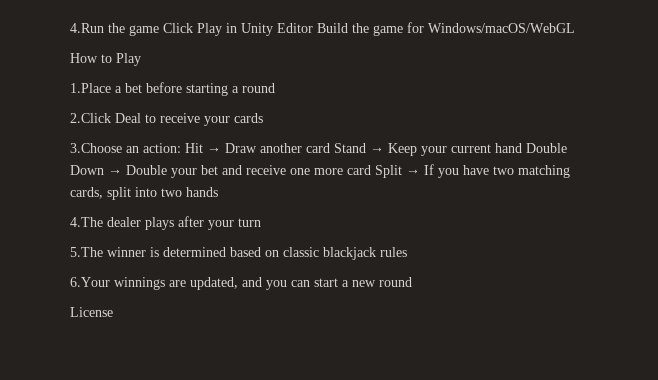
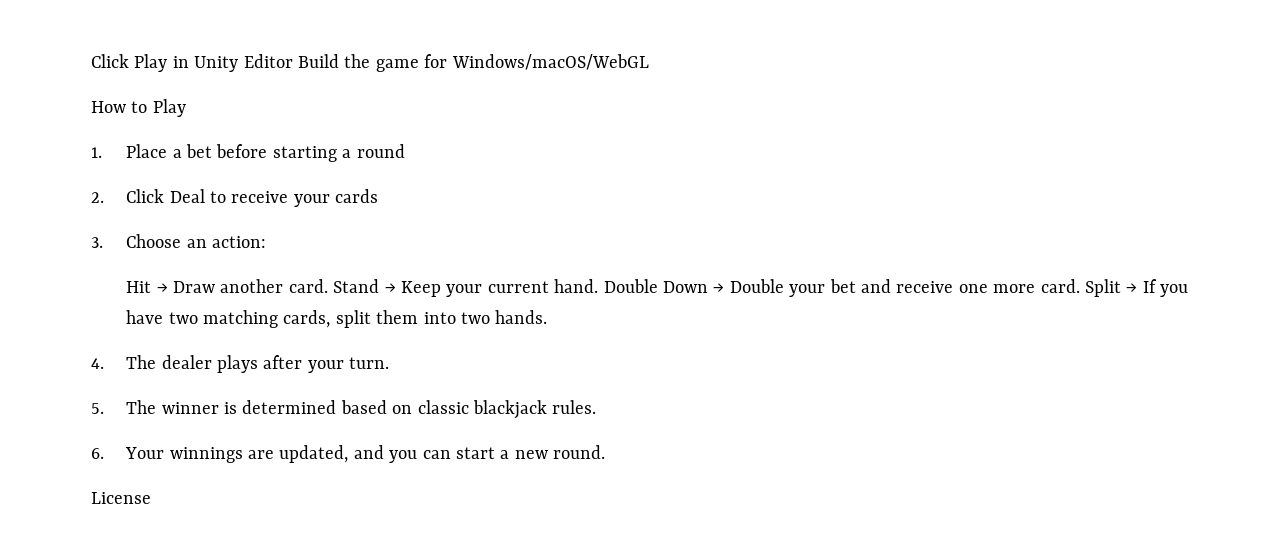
[70,23,159,36] 4.Run the game -> (91, 61) none
[70,83,111,93] 1.Place -> [91,144,168,158] 1. Place
[70,113,111,123] 2.Click -> [91,189,165,203] 2. Click
[70,143,122,153] 3.Choose -> [91,234,182,248] 3. Choose
(181, 148) none -> (267, 242) //
[306,143,330,153] card -> [288,279,328,293] card.
[495,143,522,153] hand -> [554,279,599,293] hand.
[347,165,371,175] card -> [1040,279,1080,293] card.
(131, 193) none -> [376,310,419,324] them
[186,187,218,197] [70,217,103,227] hands // 4.The -> [495,310,548,324] [91,355,157,369] hands. // 4. The
[238,218,261,227] [70,247,103,257] turn // 5.The -> [349,357,390,369] [91,400,157,414] turn. // 5. The
[380,247,407,257] [70,277,110,287] rules // 6.Your -> [552,400,597,414] [91,447,165,459] rules. // 6. Your
[379,277,412,287] round -> [553,445,606,459] round.

